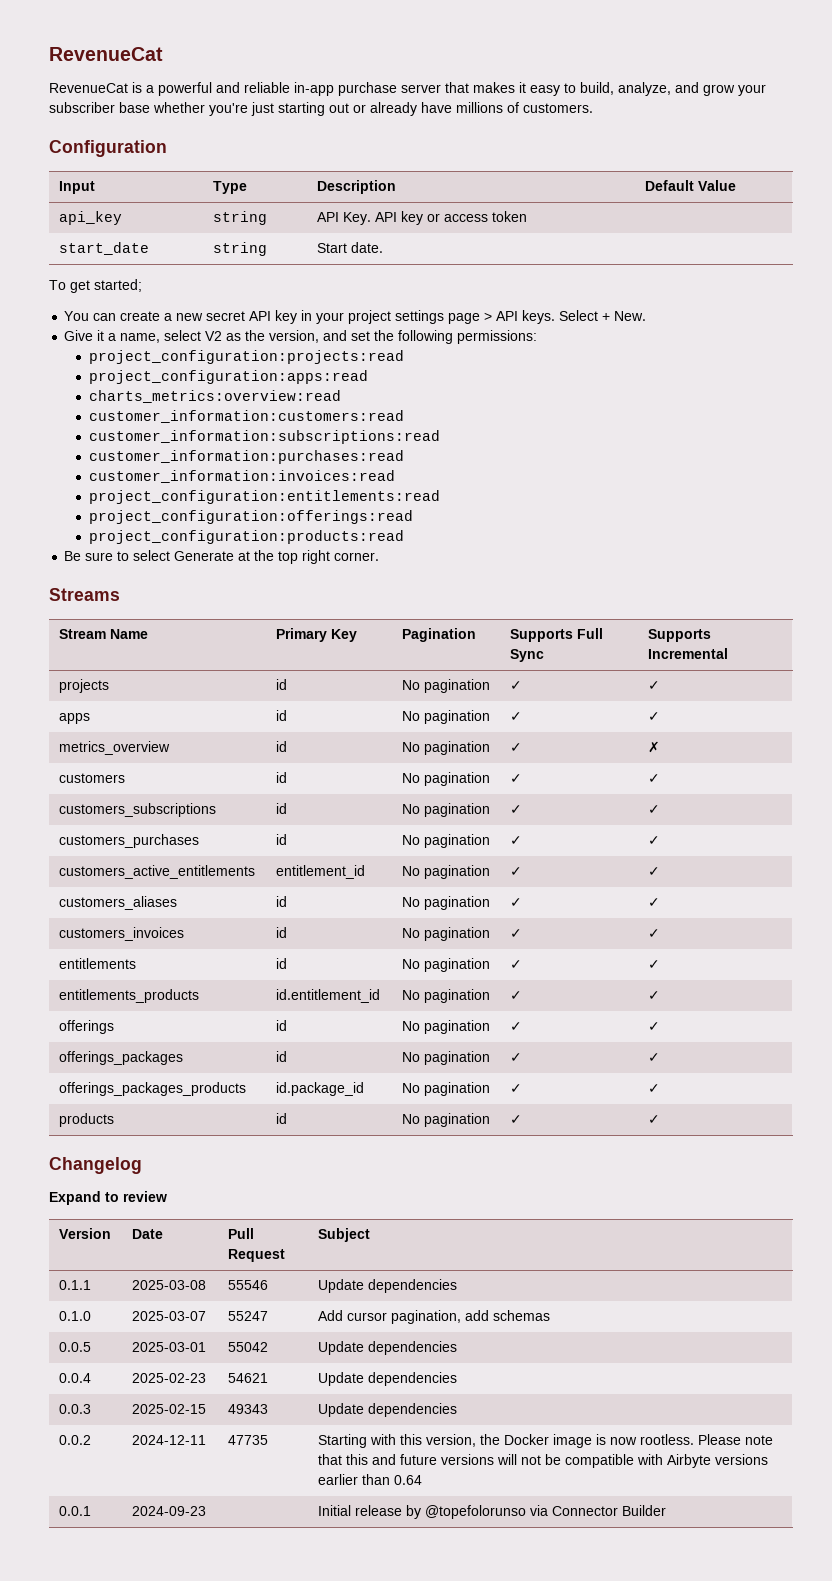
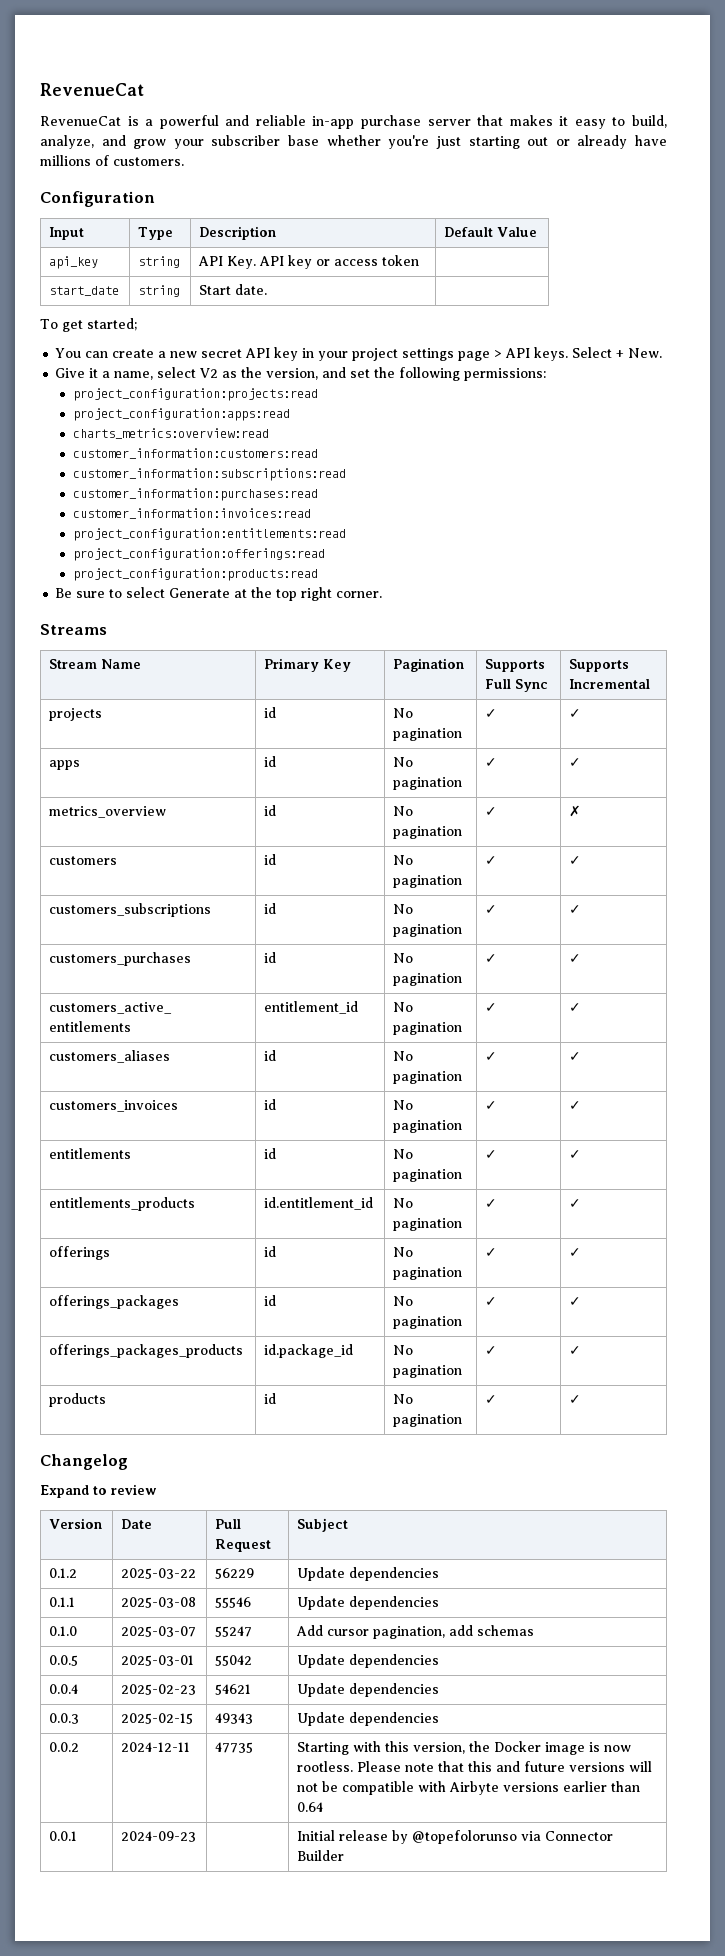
(371, 1235) none -> [49,1568,78,1578] [121,1568,197,1579] [215,1568,255,1579] [297,1567,440,1581] // 0.1.2 | 2025-03-22 | 56229 | Update dependencies

